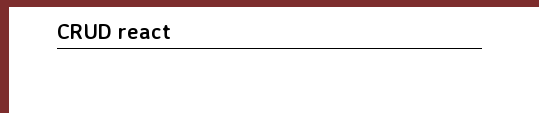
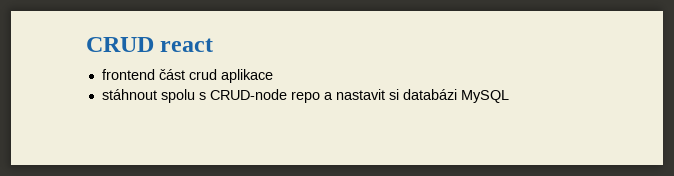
(171, 32) none -> [101,69,273,83] [101,89,509,103] // frontend část crud aplikace // stáhnout spolu s CRUD-node repo a nastavit si databázi MySQL

